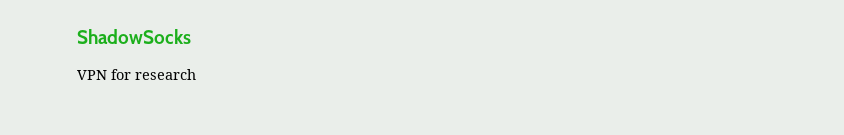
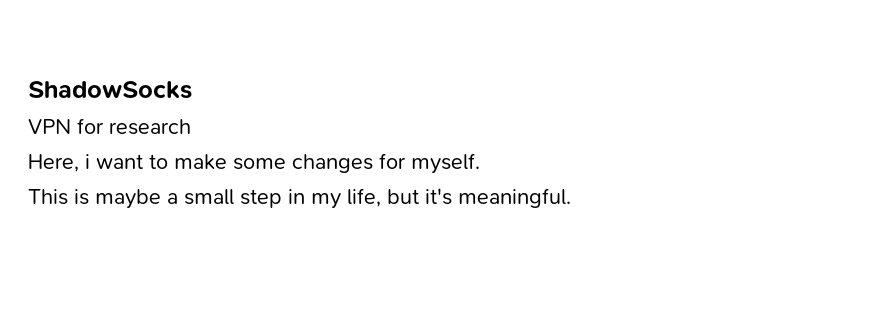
(196, 74) none -> [28,153,480,174] [28,188,571,209] // Here, i want to make some changes for myself. // This is maybe a small step in my life, but it's meaningful.

